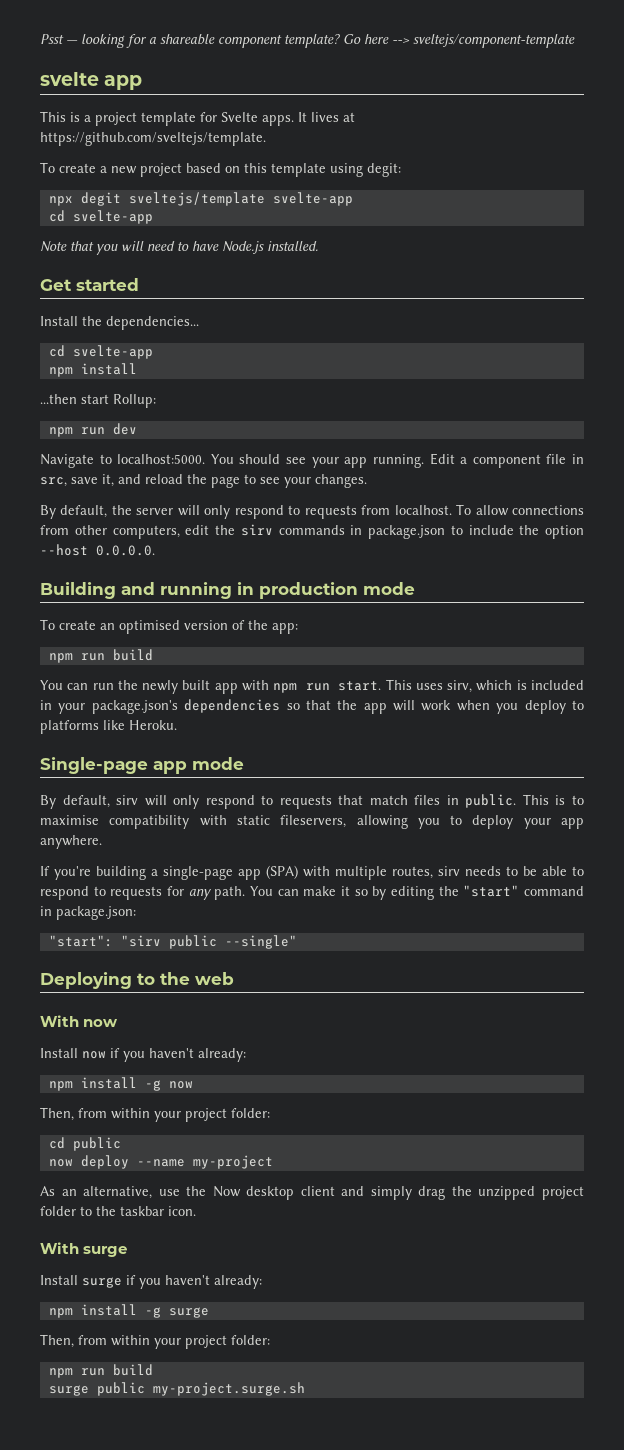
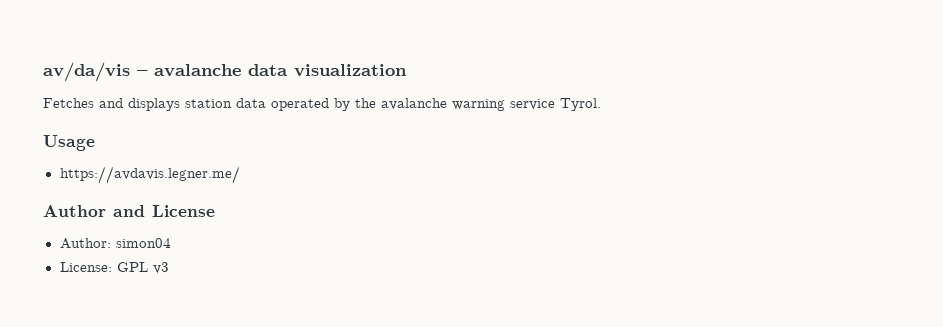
[40,34,575,48] [40,72,143,90] [40,111,355,126] [40,132,266,146] [40,162,401,177] [48,192,353,206] [48,210,153,224] [40,241,318,255] [40,278,139,291] [40,316,199,330] [48,345,153,359] [48,363,137,377] [40,394,156,408] [48,423,137,437] [40,453,585,468] [40,474,367,488] [40,504,584,519] [40,524,584,539] [40,544,155,556] [40,582,415,599] [40,619,298,634] [48,649,153,663] [40,679,584,694] [40,699,584,714] [40,720,177,734] [40,757,244,774] [40,794,585,809] [40,815,585,829] [40,835,102,849] [40,865,584,880] [40,885,585,900] [40,906,136,920] [48,935,297,949] [40,972,234,989] [40,1015,119,1027] [40,1048,246,1062] [48,1077,193,1091] [40,1107,270,1122] [48,1137,121,1151] [48,1155,273,1169] [40,1186,584,1200] [40,1206,196,1216] [40,1242,128,1257] [40,1275,262,1289] [48,1304,209,1318] [40,1334,270,1349] [48,1364,153,1378] [48,1382,305,1396] Psst — looking for a shareable component template? Go here --> sveltejs/component-template // svelte app // This is a project template for Svelte apps. It lives at https://github.com/sveltejs/template. // To create a new project based on this template using degit: // npx degit sveltejs/template svelte-app // cd svelte-app // Note that you will need to have Node.js installed. // Get started // Install the dependencies... // cd svelte-app // npm install // ...then start Rollup: // npm run dev // Navigate to localhost:5000. You should see your app running. Edit a component file in src, save it, and reload the page to see your changes. // By default, the server will only respond to requests from localhost. To allow connections from other computers, edit the sirv commands in package.json to include the option --host 0.0.0.0. // Building and running in production mode // To create an optimised version of the app: // npm run build // You can run the newly built app with npm run start. This uses sirv, which is included in your package.json's dependencies so that the app will work when you deploy to platforms like Heroku. // Single-page app mode // By default, sirv will only respond to requests that match files in public. This is to maximise compatibility with static fileservers, allowing you to deploy your app anywhere. // If you're building a single-page app (SPA) with multiple routes, sirv needs to be able to respond to requests for any path. You can make it so by editing the "start" command in package.json: // "start": "sirv public --single" // Deploying to the web // With now // Install now if you haven't already: // npm install -g now // Then, from within your project folder: // cd public // now deploy --name my-project // As an alternative, use the Now desktop client and simply drag the unzipped project folder to the taskbar icon. // With surge // Install surge if you haven't already: // npm install -g surge // Then, from within your project folder: // npm run build // surge public my-project.surge.sh -> [43,62,407,82] [43,98,601,111] [43,135,95,151] [59,166,240,184] [43,205,215,217] [59,238,171,249] [59,262,169,274] av/da/vis – avalanche data visualization // Fetches and displays station data operated by the avalanche warning service Tyrol. // Usage // https://avdavis.legner.me/ // Author and License // Author: simon04 // License: GPL v3

